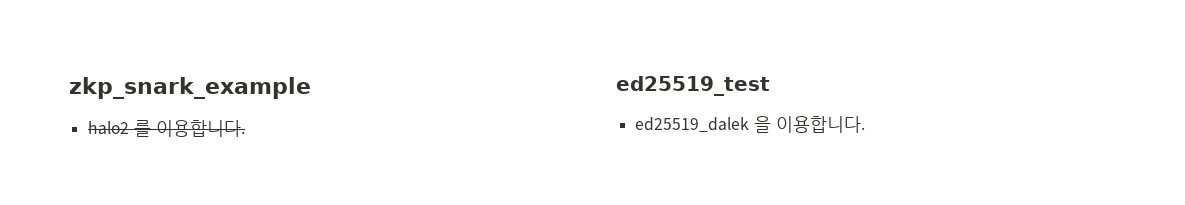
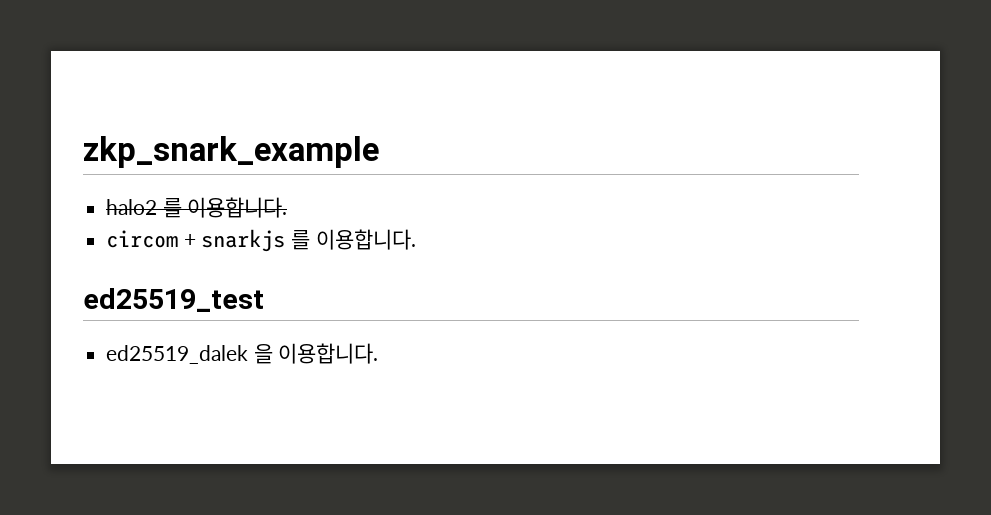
(245, 128) none -> [106,229,416,252] // circom + snarkjs 를 이용합니다.

